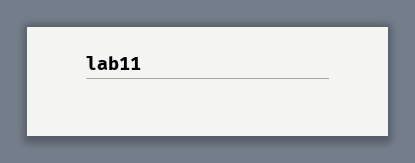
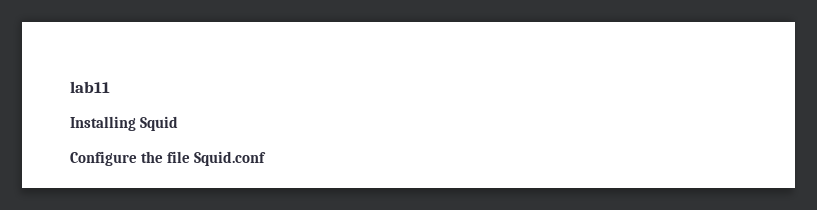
(141, 63) none -> [70,116,179,131] [70,151,267,166] // Installing Squid // Configure the file Squid.conf

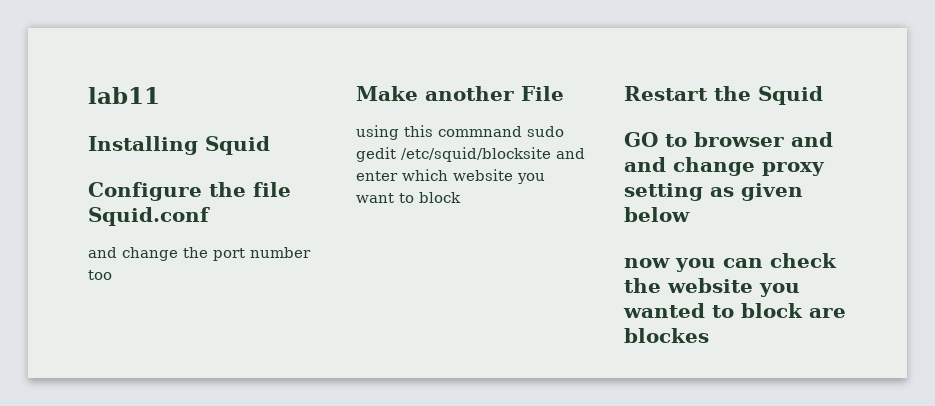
(267, 158) none -> [88,247,311,261] [88,270,112,280] [356,86,564,101] [356,125,564,140] [356,147,585,162] [356,169,545,184] [356,192,461,203] [624,86,823,105] [624,132,833,147] [624,157,825,176] [624,183,803,201] [624,207,690,222] [624,253,837,272] [624,278,800,297] [623,303,846,318] [624,328,709,343] // and change the port number too // Make another File // using this commnand sudo gedit /etc/squid/blocksite and enter which website you want to block // Restart the Squid // GO to browser and and change proxy setting as given below // now you can check the website you wanted to block are blockes

